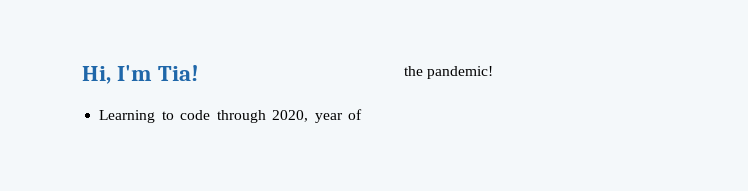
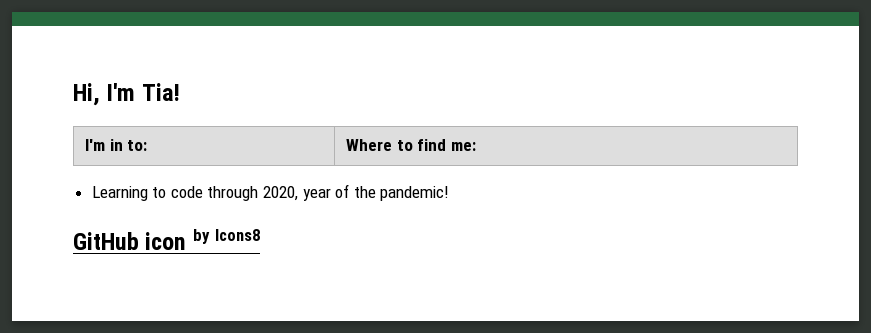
(200, 73) none -> [84,139,148,151] [345,139,476,151] // I'm in to: | Where to find me:
(494, 72) none -> [73,229,261,250] // GitHub icon by Icons8

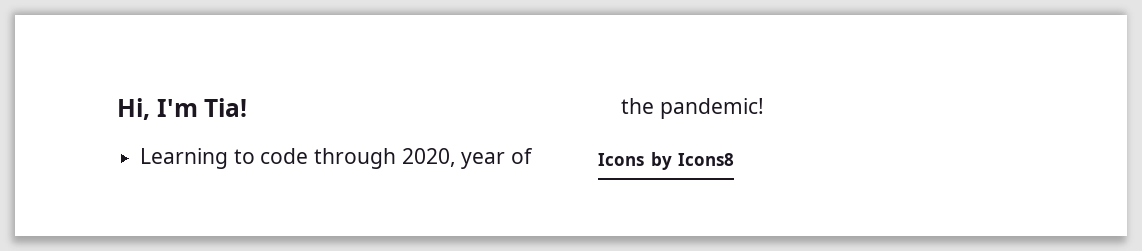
[84,139,148,151] [345,139,476,151] // I'm in to: | Where to find me: -> (248, 107) none
[73,232,187,250] GitHub icon -> [598,153,644,166] Icons

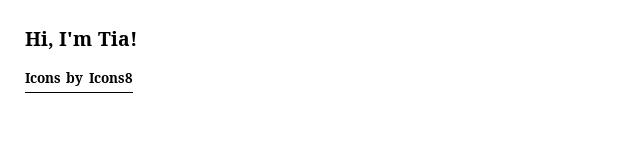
[140,148,534,169] [621,98,764,119] // Learning to code through 2020, year of the pandemic! -> (137, 38) none

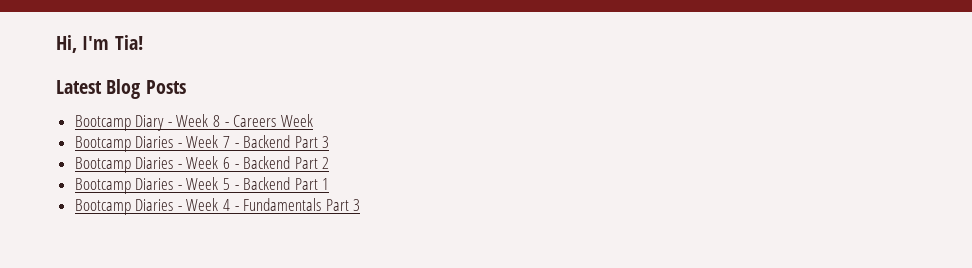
[25,72,133,86] Icons by Icons8 -> [56,79,186,99] [74,114,313,131] [74,135,330,152] [74,156,330,173] [74,177,330,194] [74,198,361,215] Latest Blog Posts // Bootcamp Diary - Week 8 - Careers Week // Bootcamp Diaries - Week 7 - Backend Part 3 // Bootcamp Diaries - Week 6 - Backend Part 2 // Bootcamp Diaries - Week 5 - Backend Part 1 // Bootcamp Diaries - Week 4 - Fundamentals Part 3

